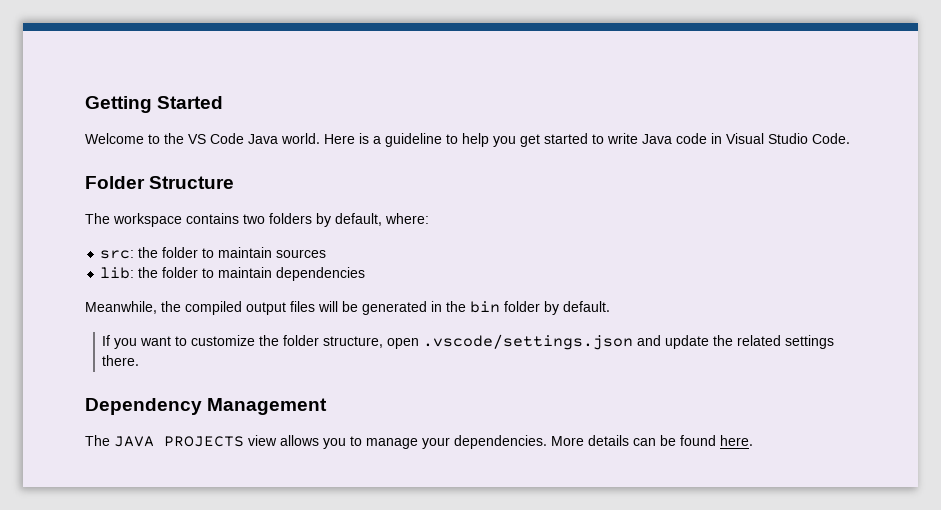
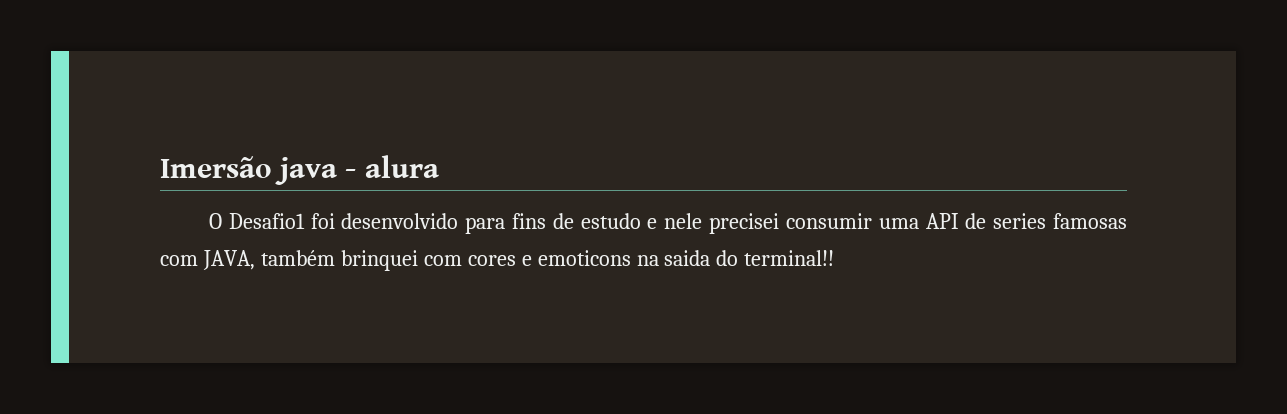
[85,96,224,113] [85,133,850,147] [85,176,235,189] [85,213,429,227] [100,247,327,259] [100,267,366,281] [85,301,610,315] [102,334,835,350] [102,355,140,366] [85,398,328,415] [85,435,753,449] Getting Started // Welcome to the VS Code Java world. Here is a guideline to help you get started to write Java code in Visual Studio Code. // Folder Structure // The workspace contains two folders by default, where: // src: the folder to maintain sources // lib: the folder to maintain dependencies // Meanwhile, the compiled output files will be generated in the bin folder by default. // If you want to customize the folder structure, open .vscode/settings.json and update the related settings there. // Dependency Management // The JAVA PROJECTS view allows you to manage your dependencies. More details can be found here. -> [160,155,439,185] [208,213,1128,234] [160,250,835,271] Imersão java - alura // O Desafio1 foi desenvolvido para fins de estudo e nele precisei consumir uma API de series famosas com JAVA, também brinquei com cores e emoticons na saida do terminal!!

